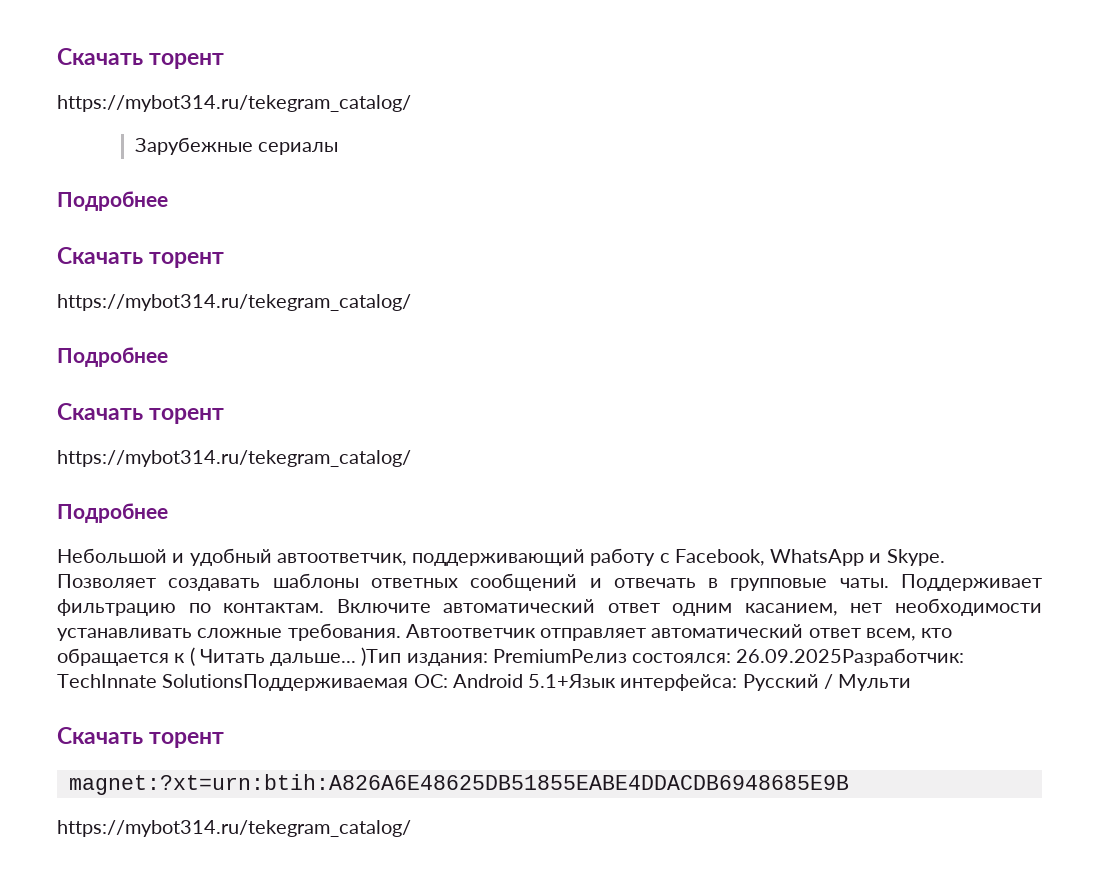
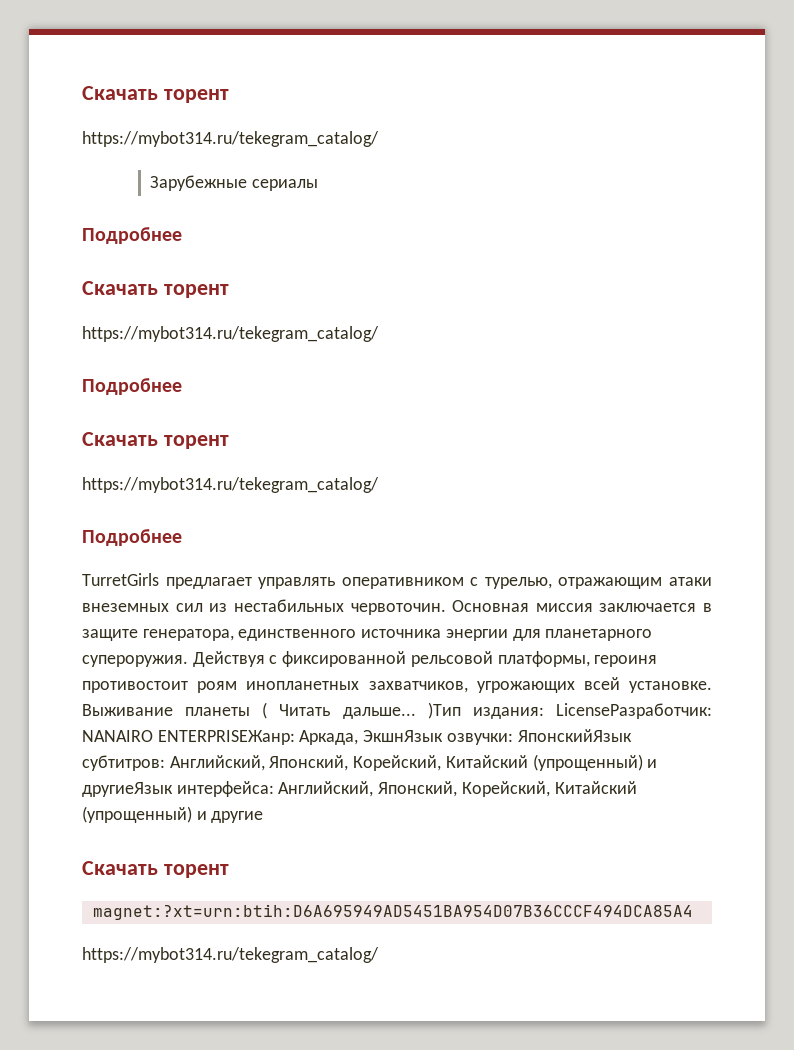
[57,548,945,566] [57,573,1042,591] [57,598,1042,616] [57,623,953,641] [57,648,186,666] Небольшой и удобный автоответчик, поддерживающий работу с Facebook, WhatsApp и Skypе. Позволяет создавать шаблоны ответных сообщений и отвечать в групповые чаты. Поддерживает фильтрацию по контактам. Включите автоматический ответ одним касанием, нет необходимости устанавливать сложные требования. Автоответчик отправляет автоматический ответ всем, кто обращается к -> [82,573,712,589] [82,599,712,615] [82,629,653,641] [82,651,658,667] [82,677,712,693] [82,704,251,716] TurretGirls предлагает управлять оперативником с турелью, отражающим атаки внеземных сил из нестабильных червоточин. Основная миссия заключается в защите генератора, единственного источника энергии для планетарного супероружия. Действуя с фиксированной рельсовой платформы, героиня противостоит роям инопланетных захватчиков, угрожающих всей установке. Выживание планеты
[492,648,965,666] [57,674,912,691] [57,727,225,748] [68,774,849,795] PremiumРелиз состоялся: 26.09.2025Разработчик: TechInnate SolutionsПоддерживаемая ОС: Android 5.1+Язык интерфейса: Русский / Мульти // Скачать торент // magnet:?xt=urn:btih:A826A6E48625DB51855EABE4DDACDB6948685E9B -> [556,703,713,719] [82,729,632,745] [82,754,658,771] [82,781,637,797] [82,806,264,823] [82,861,229,878] [92,904,693,920] LicenseРазработчик: NANAIRO ENTERPRISEЖанр: Аркада, ЭкшнЯзык озвучки: ЯпонскийЯзык субтитров: Английский, Японский, Корейский, Китайский (упрощенный) и другиеЯзык интерфейса: Английский, Японский, Корейский, Китайский (упрощенный) и другие // Скачать торент // magnet:?xt=urn:btih:D6A695949AD5451BA954D07B36CCCF494DCA85A4

